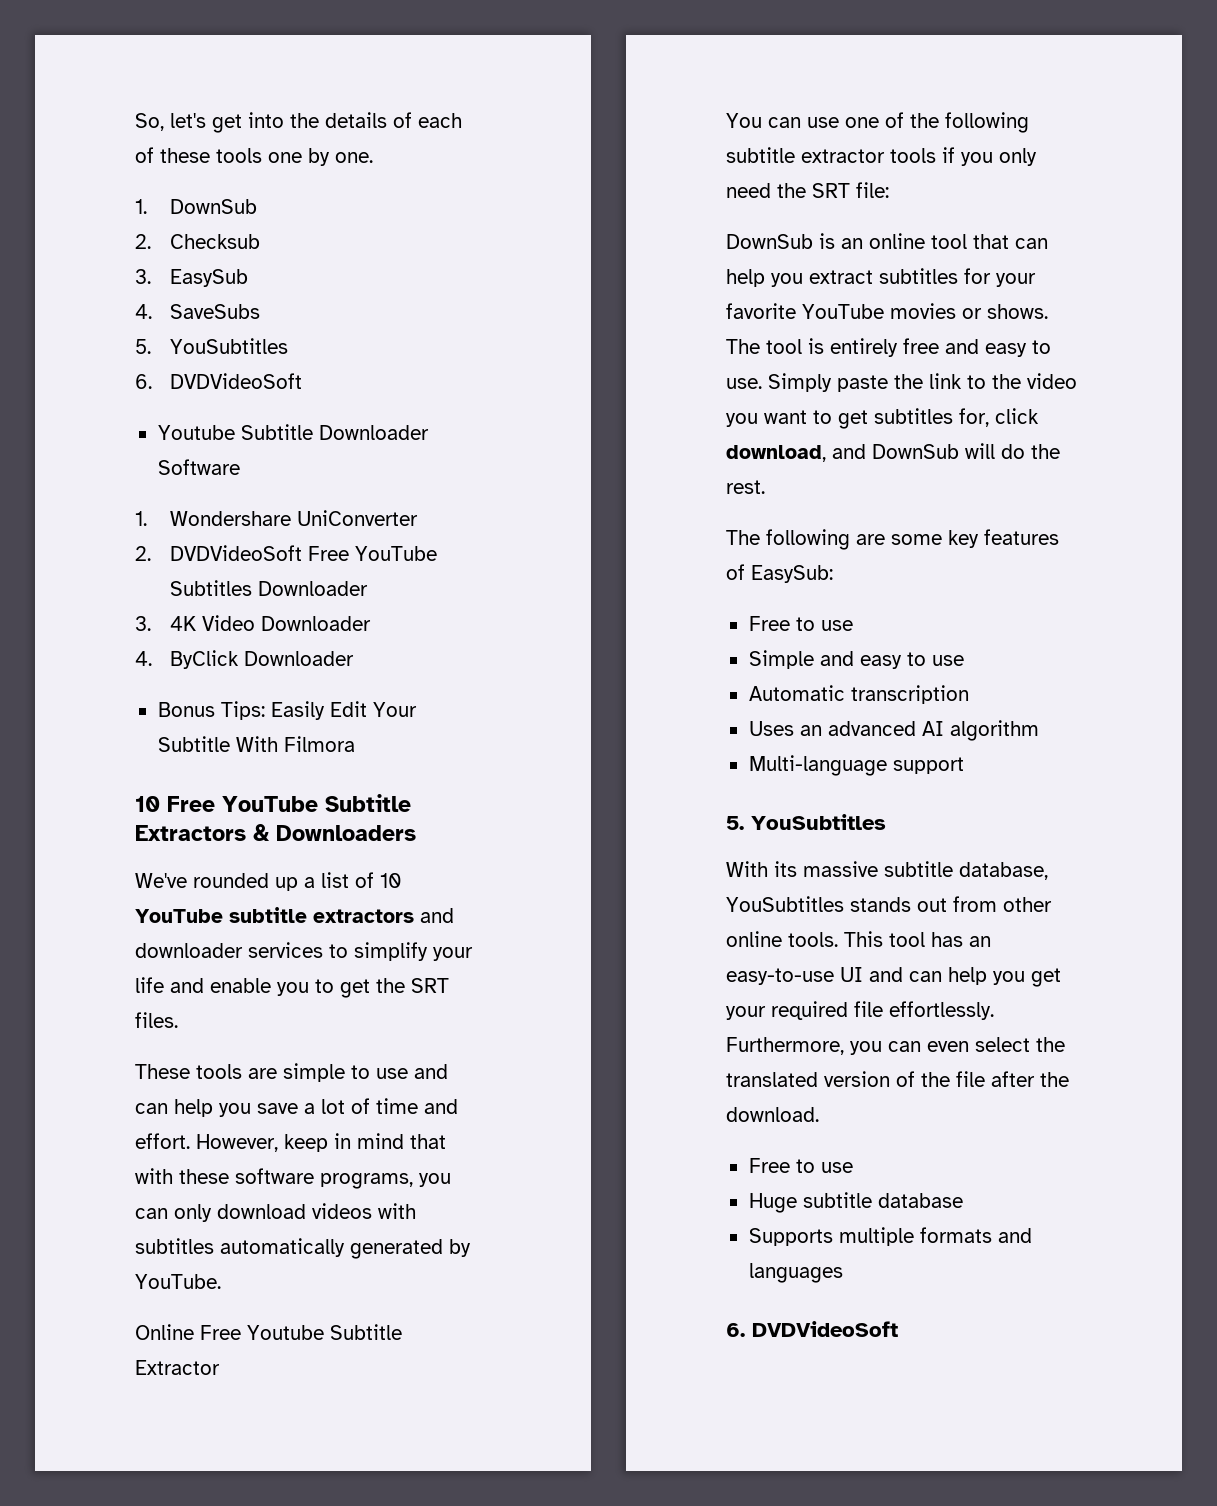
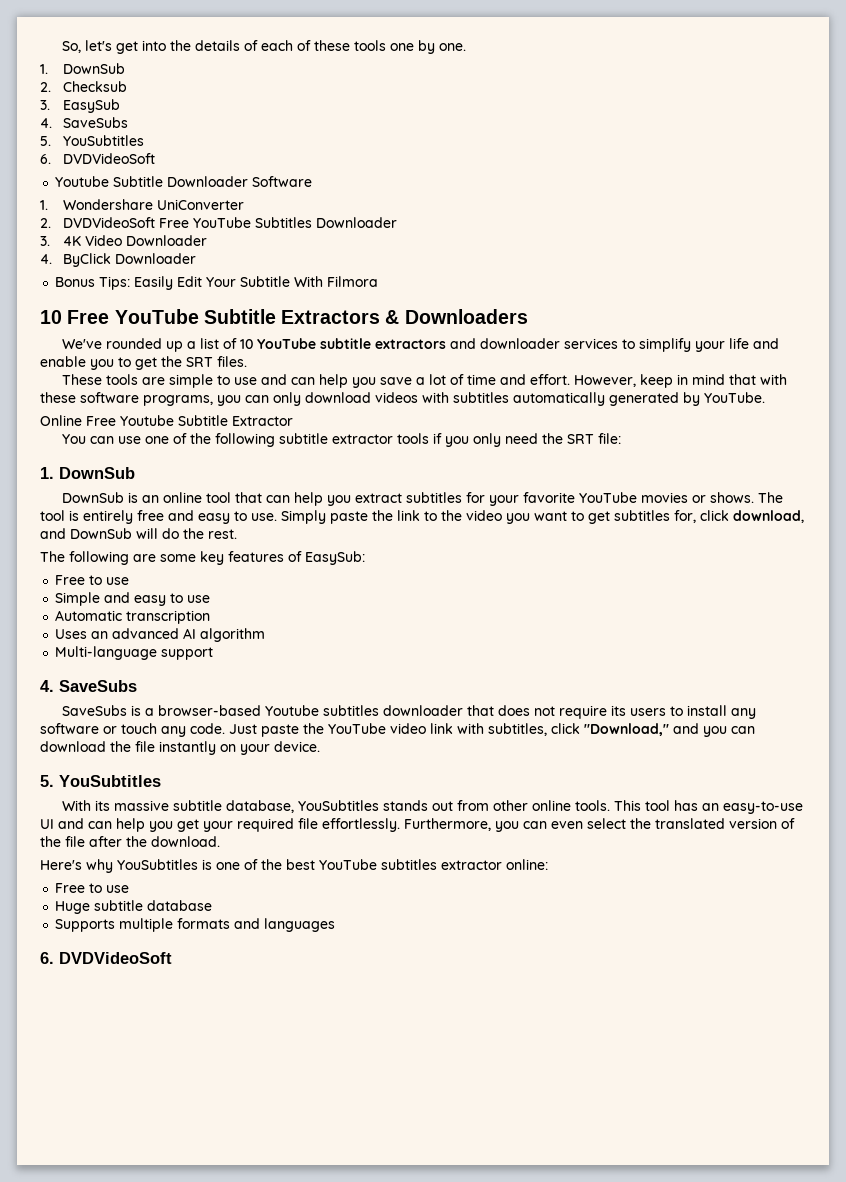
(889, 190) none -> [40,467,135,479] // 1. DownSub
(964, 765) none -> [40,680,137,692] [62,705,757,719] [40,723,755,737] [40,741,320,755] // 4. SaveSubs // SaveSubs is a browser-based Youtube subtitles downloader that does not require its users to install any software or touch any code. Just paste the YouTube video link with subtitles, click "Download," and you can download the file instantly on your device.
(819, 1114) none -> [40,859,548,873] // Here's why YouSubtitles is one of the best YouTube subtitles extractor online:

